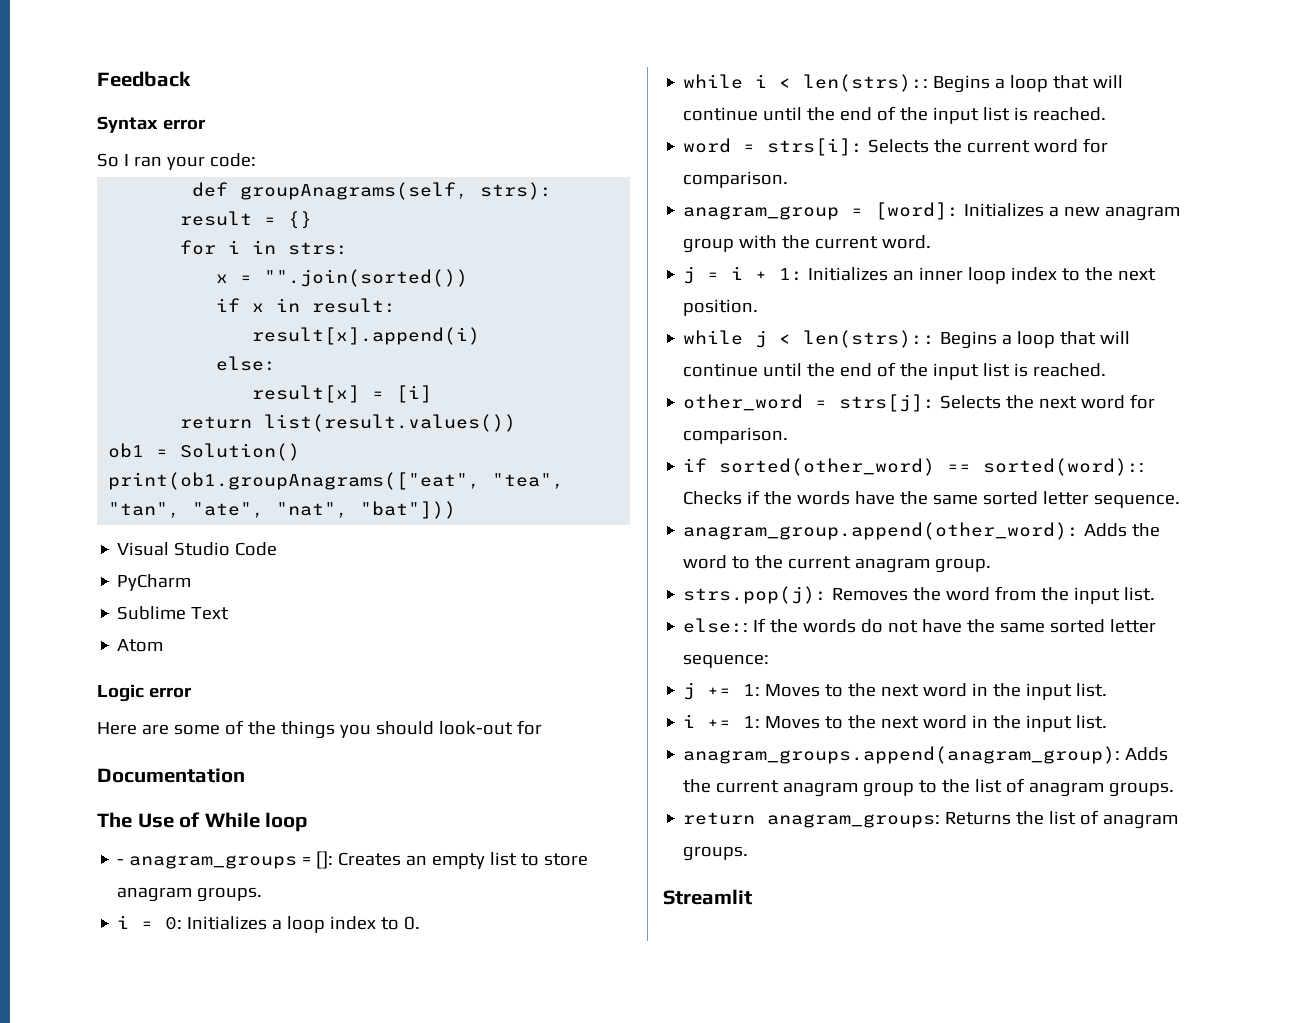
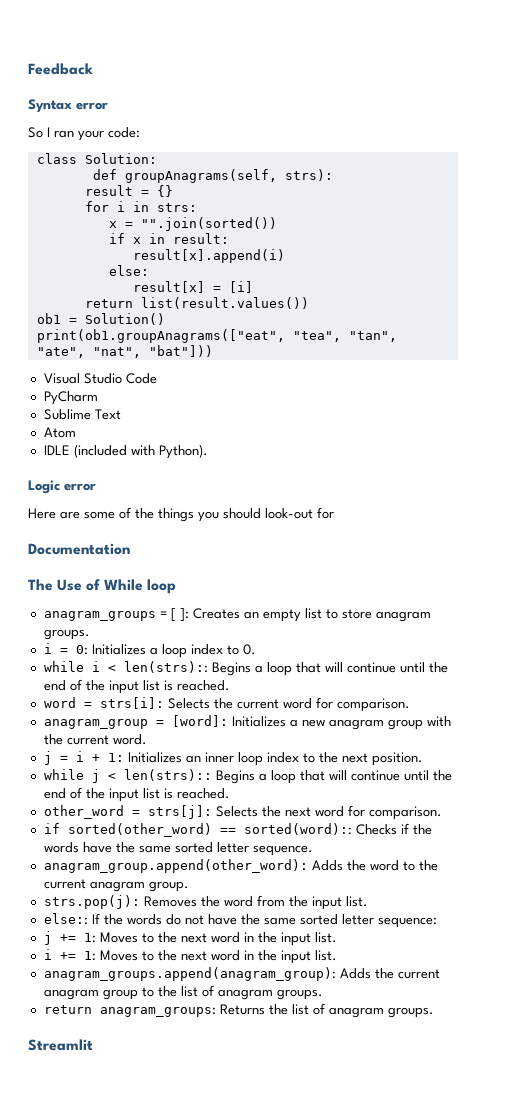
(256, 160) none -> [36,153,157,164] // class Solution:
(164, 645) none -> [43,444,208,459] // IDLE (included with Python).
[117,859,125,865] - -> (176, 586) none
[316,851,334,869] []: -> [170,608,189,622] [ ]:

